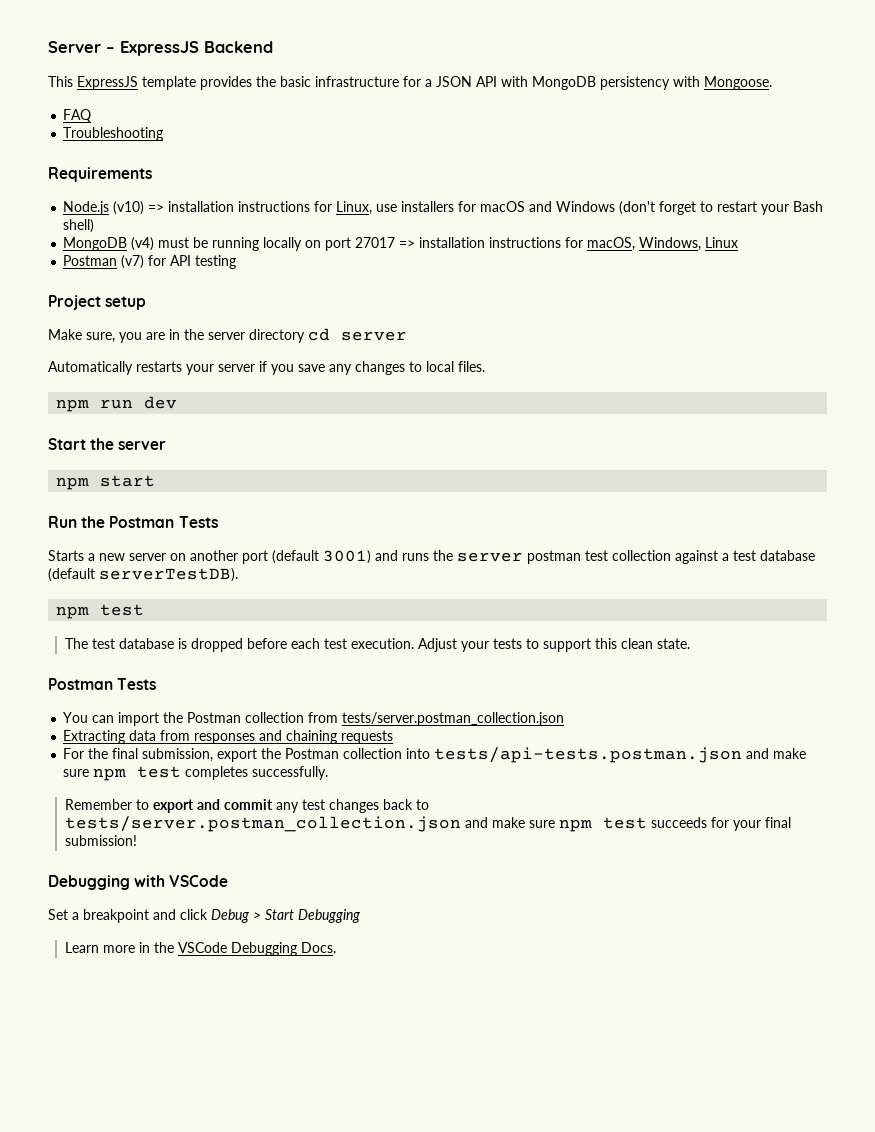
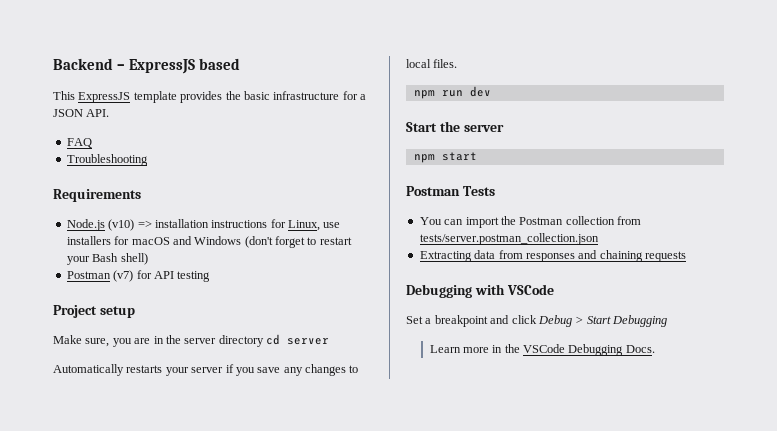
[48,41,101,53] Server -> [53,58,113,70] Backend
[204,41,273,53] Backend -> [199,58,241,70] based
[476,76,772,90] API with MongoDB persistency with Mongoose. -> [86,109,110,117] API.
[63,237,739,251] // MongoDB (v4) must be running locally on port 27017 => installation instructions for macOS, Windows, Linux -> (148, 259) none
[48,516,218,528] [48,550,815,564] [48,568,238,582] [56,604,145,619] [65,638,691,652] // Run the Postman Tests // Starts a new server on another port (default 3001) and runs the server postman test collection against a test database (default serverTestDB). // npm test // The test database is dropped before each test execution. Adjust your tests to support this clean state. -> (477, 156) none
[63,747,807,763] [63,766,329,781] [65,799,430,813] [65,816,792,832] [65,835,138,846] // For the final submission, export the Postman collection into tests/api-tests.postman.json and make sure npm test completes successfully. // Remember to export and commit any test changes back to tests/server.postman_collection.json and make sure npm test succeeds for your final submission! -> (686, 256) none

